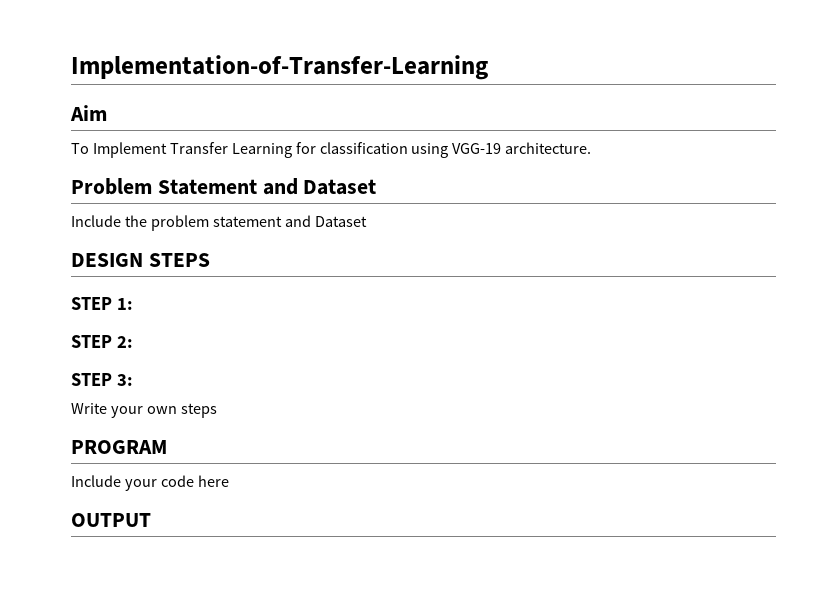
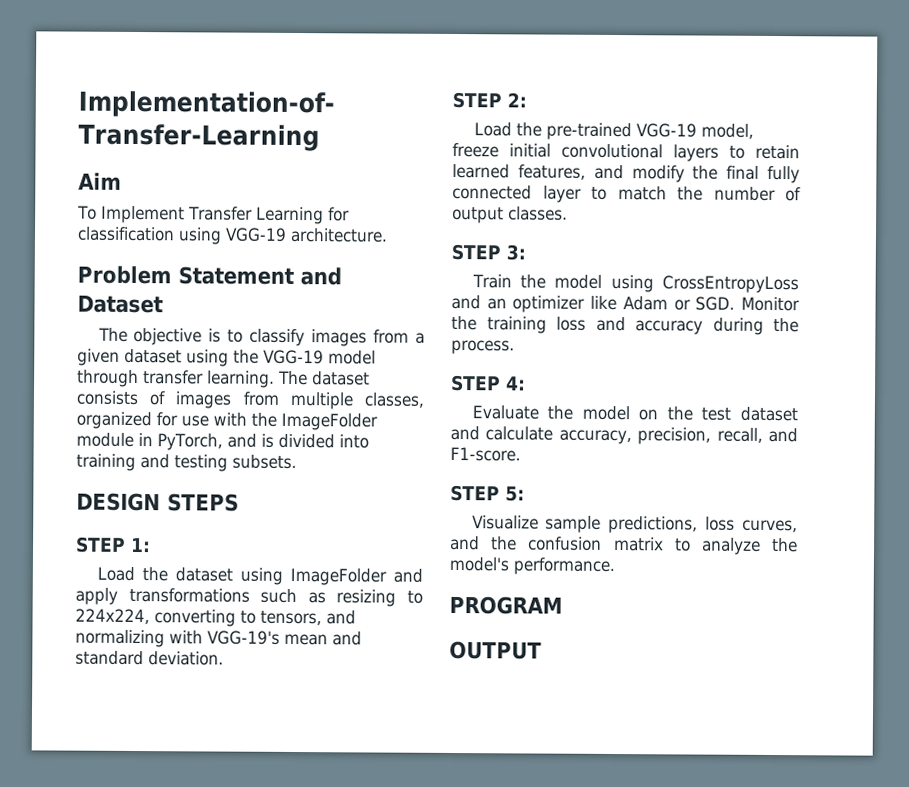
[71,215,367,231] [71,253,210,267] [71,297,133,310] [71,335,133,348] [71,373,133,386] [71,403,217,418] [71,440,167,454] [71,475,229,491] Include the problem statement and Dataset // DESIGN STEPS // STEP 1: // STEP 2: // STEP 3: // Write your own steps // PROGRAM // Include your code here -> [97,327,425,347] [77,348,376,367] [77,369,370,388] [76,390,425,410] [76,411,378,431] [76,432,369,451] [76,453,297,472] [76,492,239,512] [75,536,151,553] [96,566,423,586] [75,587,423,607] [75,608,356,627] [75,629,362,648] [75,650,224,666] [452,91,527,109] [473,122,754,141] [452,142,800,162] [452,163,800,184] [452,184,801,203] [452,206,568,224] [451,243,526,261] [471,274,799,294] [451,294,800,313] [451,315,799,335] [451,339,515,355] [451,374,526,392] [471,405,798,422] [450,425,798,445] [450,446,521,462] [450,484,525,502] [471,515,798,534] [450,535,798,555] [449,556,615,576] [449,595,563,615] The objective is to classify images from a given dataset using the VGG-19 model through transfer learning. The dataset consists of images from multiple classes, organized for use with the ImageFolder module in PyTorch, and is divided into training and testing subsets. // DESIGN STEPS // STEP 1: // Load the dataset using ImageFolder and apply transformations such as resizing to 224x224, converting to tensors, and normalizing with VGG-19's mean and standard deviation. // STEP 2: // Load the pre-trained VGG-19 model, freeze initial convolutional layers to retain learned features, and modify the final fully connected layer to match the number of output classes. // STEP 3: // Train the model using CrossEntropyLoss and an optimizer like Adam or SGD. Monitor the training loss and accuracy during the process. // STEP 4: // Evaluate the model on the test dataset and calculate accuracy, precision, recall, and F1-score. // STEP 5: // Visualize sample predictions, loss curves, and the confusion matrix to analyze the model's performance. // PROGRAM

